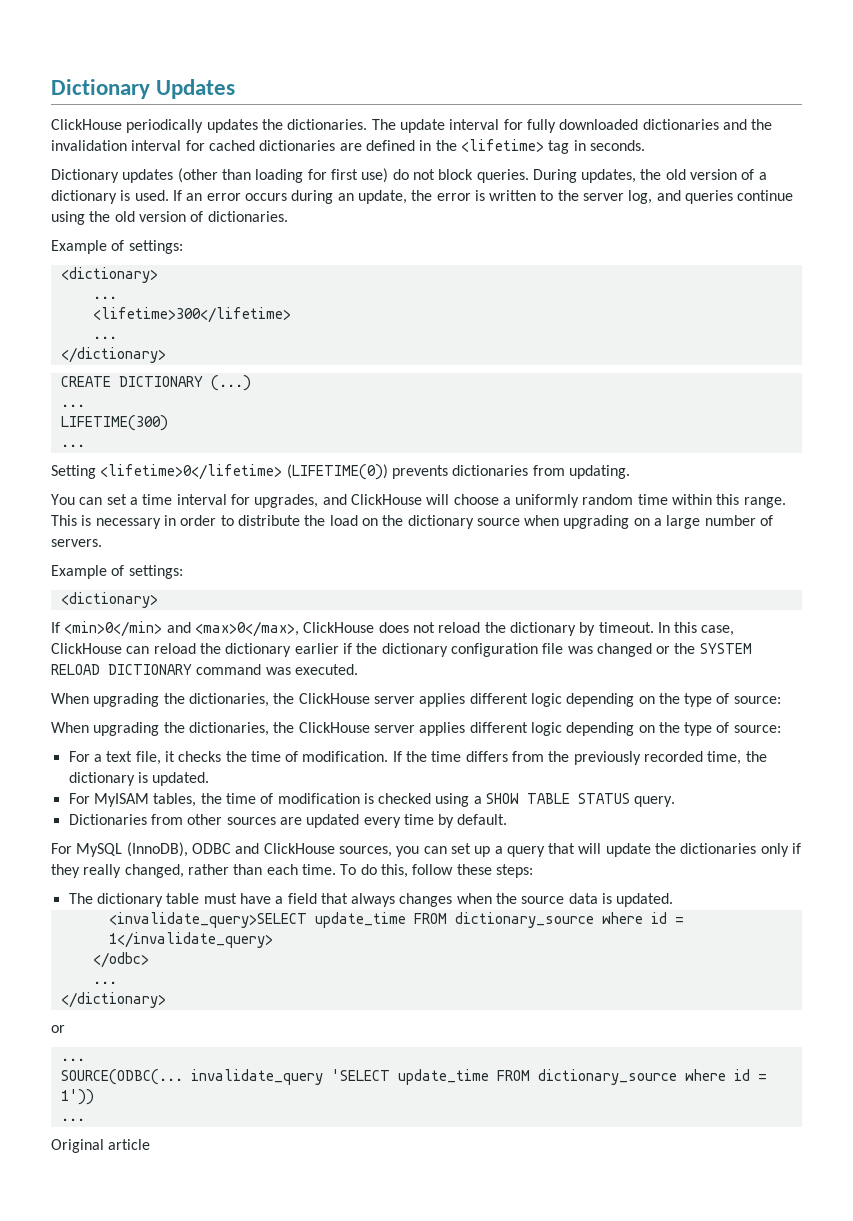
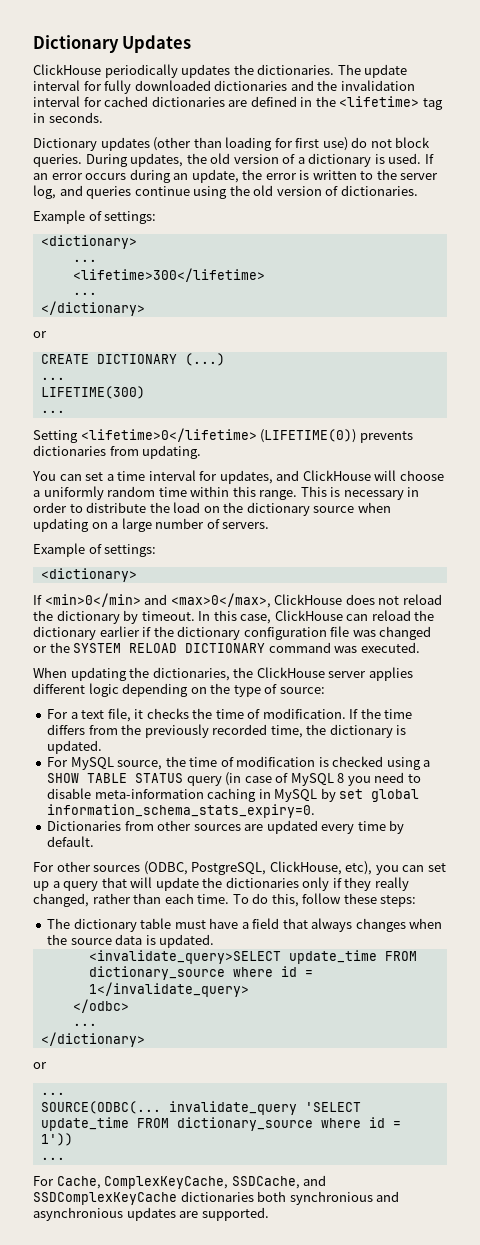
(166, 355) none -> [33,331,47,338] // or
[254,494,319,508] upgrades, -> [219,470,273,484] updates,
[563,515,630,529] upgrading -> [33,518,89,532] updating
[93,693,781,707] [51,722,160,736] upgrading the dictionaries, the ClickHouse server applies different logic depending on the type of source: // When upgrading -> [70,667,127,681] updating
[93,793,197,807] MyISAM tables, -> [70,757,163,770] MySQL source,
[634,796,676,807] query. -> [186,772,421,786] [47,788,420,802] [47,804,316,818] query (in case of MySQL 8 you need to disable meta-information caching in MySQL by set global information_schema_stats_expiry=0.
[76,842,392,857] MySQL (InnoDB), ODBC and ClickHouse sources, -> [56,861,373,875] other sources (ODBC, PostgreSQL, ClickHouse, etc),
[51,1139,151,1153] Original article -> [33,1175,327,1189] [33,1191,400,1205] [33,1207,269,1221] For Cache, ComplexKeyCache, SSDCache, and SSDComplexKeyCache dictionaries both synchronious and asynchronious updates are supported.

